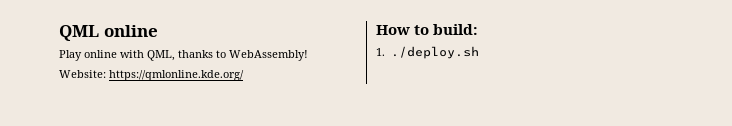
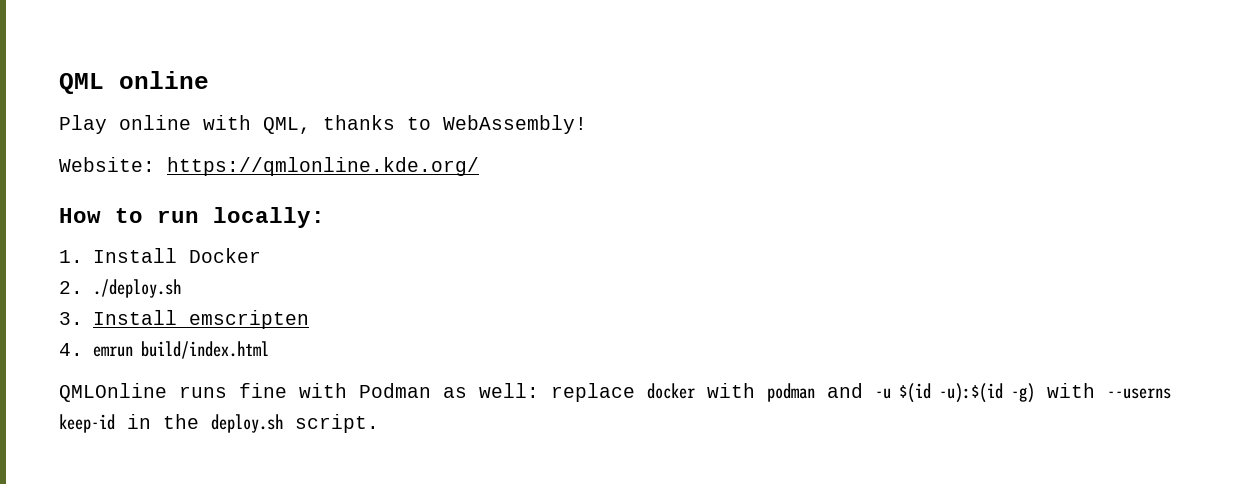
[433,24,479,35] [376,46,479,59] build: // 1. ./deploy.sh -> [157,207,325,228] [59,248,261,263] [59,279,181,298] [59,310,309,329] [59,341,269,359] [59,383,1171,403] [59,414,379,433] run locally: // 1. Install Docker // 2. ./deploy.sh // 3. Install emscripten // 4. emrun build/index.html // QMLOnline runs fine with Podman as well: replace docker with podman and -u $(id -u):$(id -g) with --userns keep-id in the deploy.sh script.

